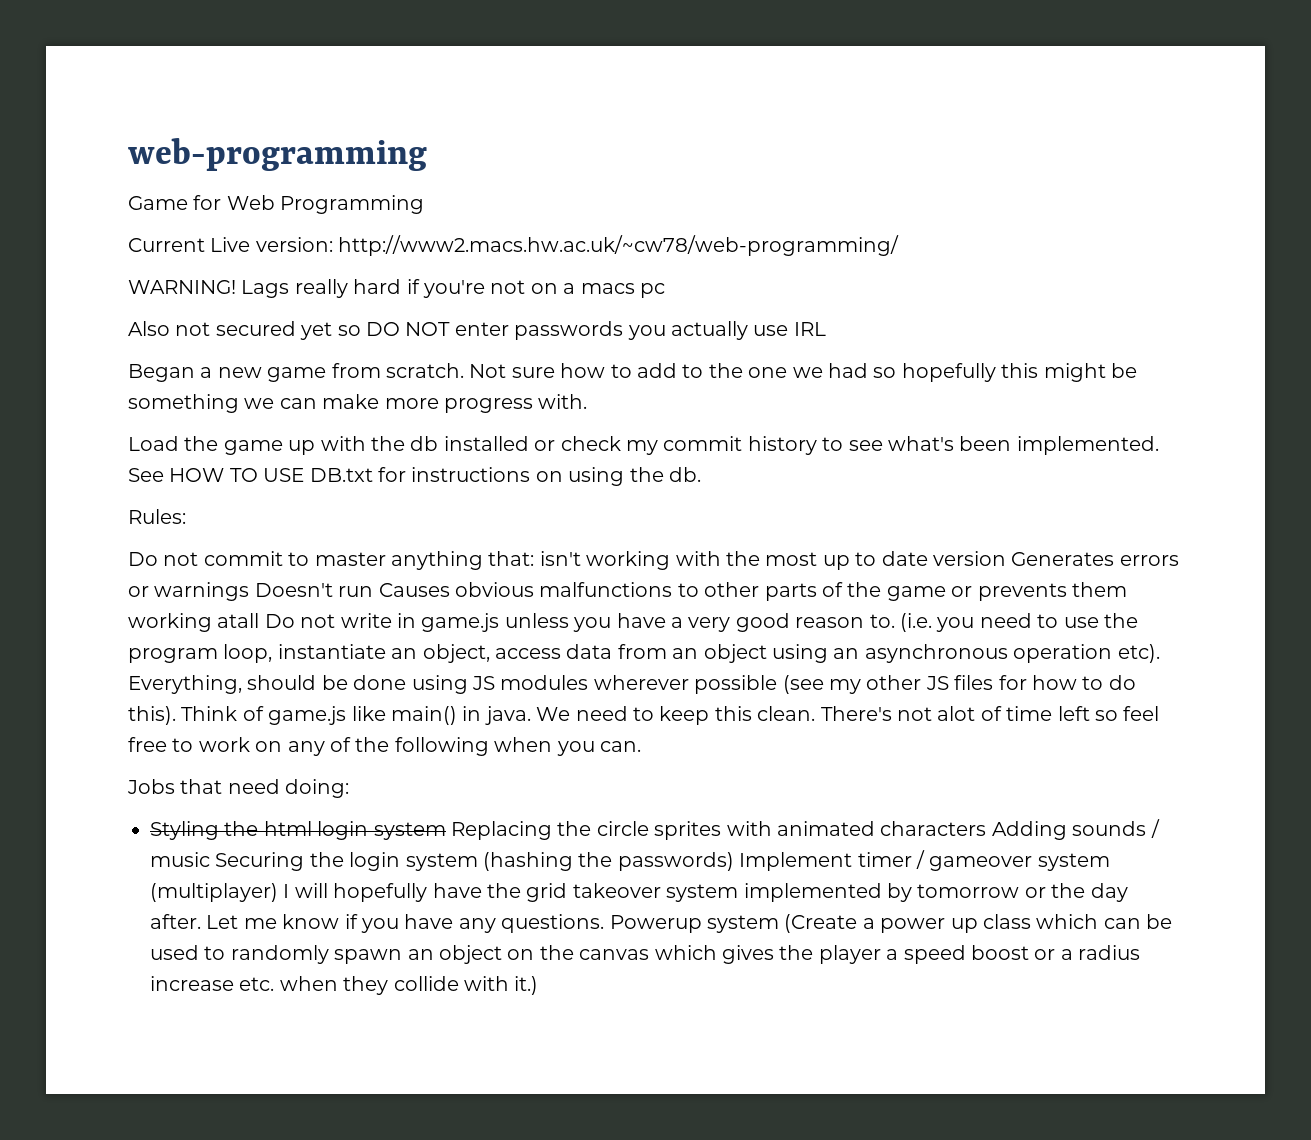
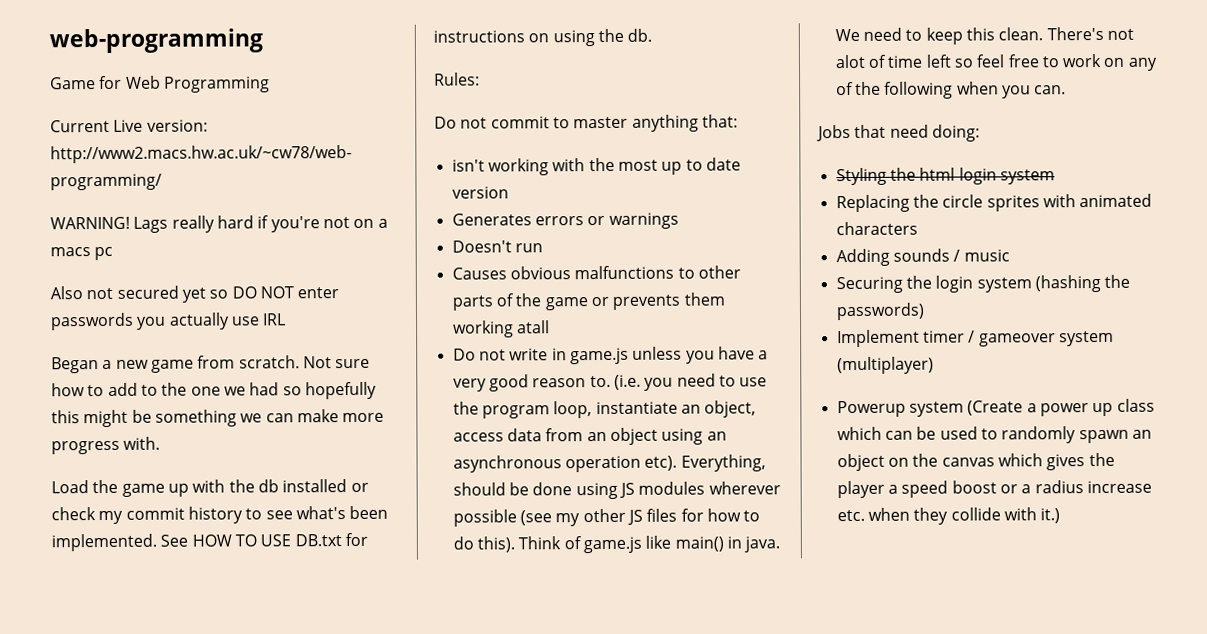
(535, 558) none -> (738, 121) //
(1006, 558) none -> (509, 192) //
(250, 591) none -> (679, 220) //
(374, 591) none -> (543, 248) //
(260, 620) none -> (550, 327) //
(446, 831) none -> (1055, 177) //
(987, 828) none -> (918, 228) //
(210, 859) none -> (1010, 255) //
(734, 861) none -> (925, 311) //
[283,883,1128,902] [150,914,605,933] I will hopefully have the grid takeover system implemented by tomorrow or the day after. Let me know if you have any questions. -> (934, 365) //

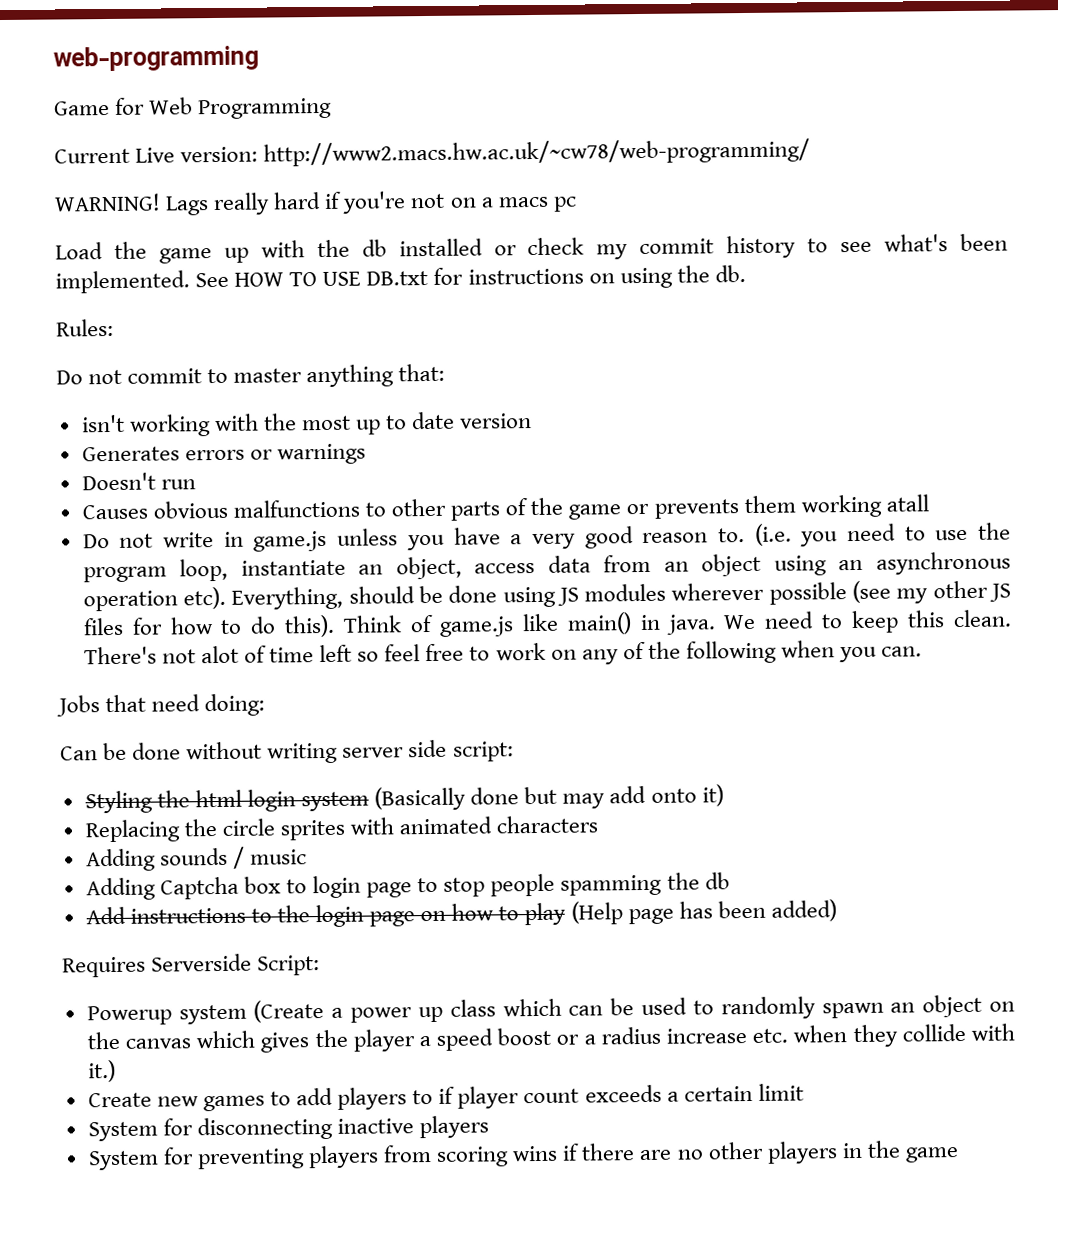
[50,285,340,303] [50,312,287,331] [51,355,371,374] [51,381,377,400] [51,409,385,428] [51,436,161,455] // Also not secured yet so DO NOT enter passwords you actually use IRL // Began a new game from scratch. Not sure how to add to the one we had so hopefully this might be something we can make more progress with. -> (577, 204) none
(980, 133) none -> [60,739,514,764] // Can be done without writing server side script:
(1055, 177) none -> [374,784,724,811] (Basically done but may add onto it)
[835,274,1131,294] [835,302,925,321] [836,329,1114,348] [836,356,934,375] Securing the login system (hashing the passwords) // Implement timer / gameover system (multiplayer) -> [85,872,730,901] [85,899,837,928] [62,953,321,978] Adding Captcha box to login page to stop people spamming the db // Add instructions to the login page on how to play (Help page has been added) // Requires Serverside Script:
(1061, 516) none -> [87,1083,804,1112] [87,1115,490,1142] [87,1140,959,1171] // Create new games to add players to if player count exceeds a certain limit // System for disconnecting inactive players // System for preventing players from scoring wins if there are no other players in the game

